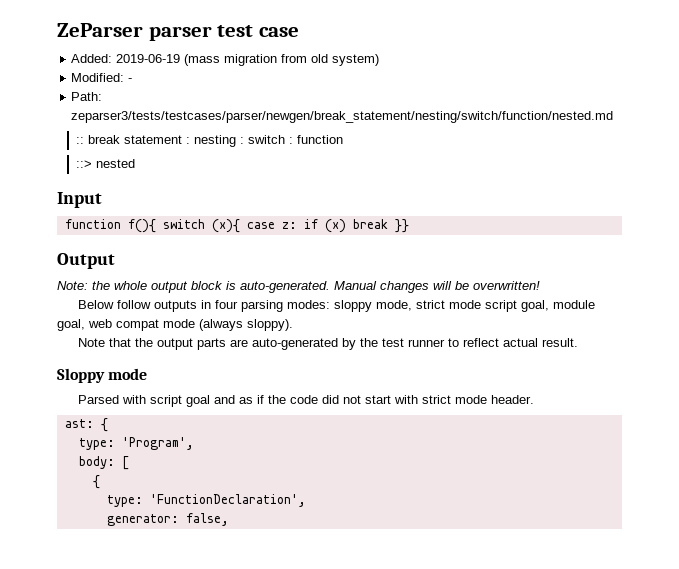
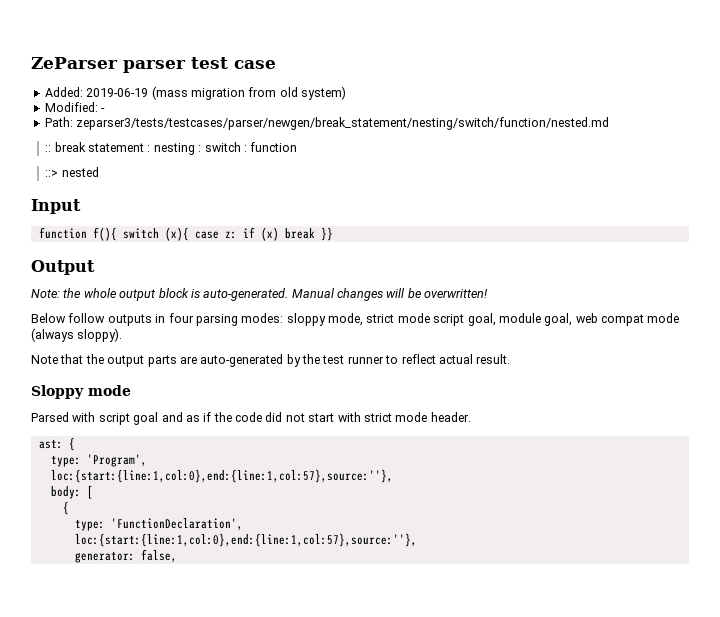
(194, 443) none -> [50,469,393,483] // loc:{start:{line:1,col:0},end:{line:1,col:57},source:''},
(306, 500) none -> [74,533,417,547] // loc:{start:{line:1,col:0},end:{line:1,col:57},source:''},

